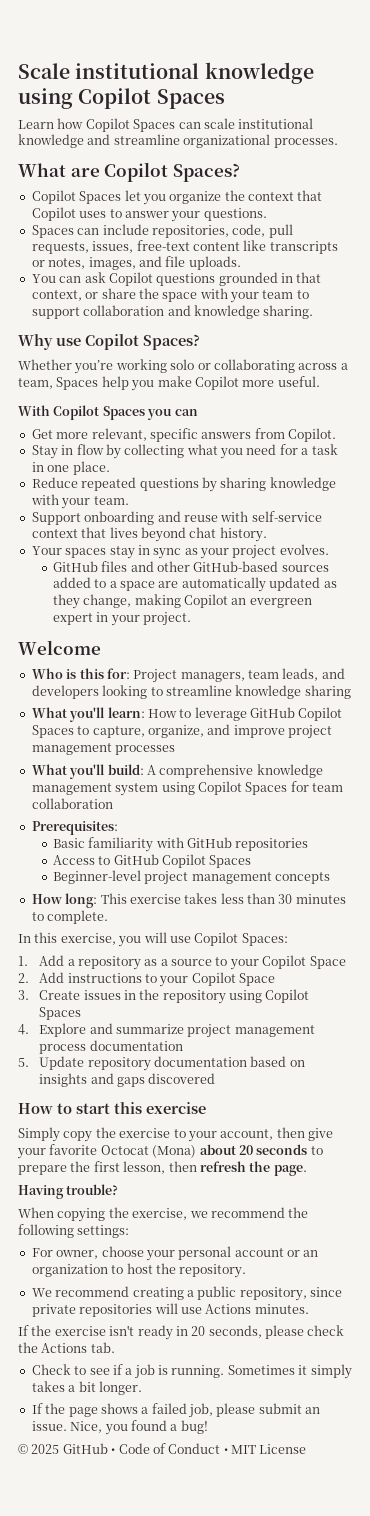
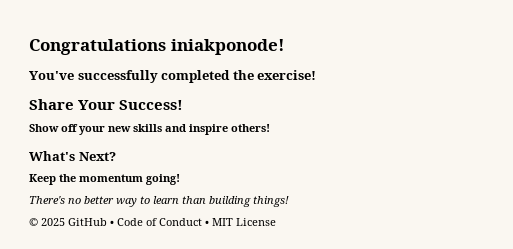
[18,62,314,84] [18,88,225,109] [18,118,314,132] [18,134,338,148] [18,162,240,182] [31,190,323,205] [31,207,267,222] [31,224,293,238] [31,240,338,254] [31,256,241,270] [31,272,322,286] [31,288,309,303] [31,305,314,319] [18,334,200,350] [18,359,348,374] [18,376,320,391] [18,405,198,420] [31,428,336,442] [31,444,338,459] [31,461,110,475] [31,477,336,492] [30,494,129,509] [31,511,322,525] [31,527,267,542] [31,544,329,559] [52,561,329,572] [52,577,337,592] [52,594,312,609] [52,612,192,626] [18,640,101,655] [31,668,345,683] [31,685,351,699] [31,707,343,722] [31,724,332,739] [31,743,176,755] [31,764,323,779] [31,781,343,796] [31,798,113,809] [31,821,118,835] [52,837,309,852] [52,854,252,868] [52,870,331,885] [31,893,346,908] [31,910,109,924] [18,932,288,947] [18,955,346,970] [18,972,276,987] [18,989,310,1004] [39,1007,82,1020] [18,1023,315,1038] [39,1040,183,1054] [18,1056,305,1071] [39,1073,216,1087] [18,1102,206,1114] [18,1127,333,1142] [17,1144,323,1159] [18,1161,307,1176] [18,1184,119,1199] [18,1207,309,1222] [18,1224,130,1238] [31,1246,319,1261] [31,1263,247,1278] [31,1286,342,1301] [31,1303,309,1317] [18,1325,345,1340] [18,1342,115,1353] [31,1364,352,1379] [31,1381,142,1395] [31,1403,321,1418] [31,1420,208,1435] Scale institutional knowledge using Copilot Spaces // Learn how Copilot Spaces can scale institutional knowledge and streamline organizational processes. // What are Copilot Spaces? // Copilot Spaces let you organize the context that Copilot uses to answer your questions. // Spaces can include repositories, code, pull requests, issues, free-text content like transcripts or notes, images, and file uploads. // You can ask Copilot questions grounded in that context, or share the space with your team to support collaboration and knowledge sharing. // Why use Copilot Spaces? // Whether you’re working solo or collaborating across a team, Spaces help you make Copilot more useful. // With Copilot Spaces you can // Get more relevant, specific answers from Copilot. // Stay in flow by collecting what you need for a task in one place. // Reduce repeated questions by sharing knowledge with your team. // Support onboarding and reuse with self-service context that lives beyond chat history. // Your spaces stay in sync as your project evolves. // GitHub files and other GitHub-based sources added to a space are automatically updated as they change, making Copilot an evergreen expert in your project. // Welcome // Who is this for: Project managers, team leads, and developers looking to streamline knowledge sharing // What you'll learn: How to leverage GitHub Copilot Spaces to capture, organize, and improve project management processes // What you'll build: A comprehensive knowledge management system using Copilot Spaces for team collaboration // Prerequisites: // Basic familiarity with GitHub repositories // Access to GitHub Copilot Spaces // Beginner-level project management concepts // How long: This exercise takes less than 30 minutes to complete. // In this exercise, you will use Copilot Spaces: // 1. Add a repository as a source to your Copilot Space // 2. Add instructions to your Copilot Space // 3. Create issues in the repository using Copilot Spaces // 4. Explore and summarize project management process documentation // 5. Update repository documentation based on insights and gaps discovered // How to start this exercise // Simply copy the exercise to your account, then give your favorite Octocat (Mona) about 20 seconds to prepare the first lesson, then refresh the page. // Having trouble? // When copying the exercise, we recommend the following settings: // For owner, choose your personal account or an organization to host the repository. // We recommend creating a public repository, since private repositories will use Actions minutes. // If the exercise isn't ready in 20 seconds, please check the Actions tab. // Check to see if a job is running. Sometimes it simply takes a bit longer. // If the page shows a failed job, please submit an issue. Nice, you found a bug! -> [29,39,285,55] [29,70,317,83] [29,99,184,110] [29,124,270,135] [29,151,116,161] [29,174,180,185] [29,196,289,207] Congratulations iniakponode! // You've successfully completed the exercise! // Share Your Success! // Show off your new skills and inspire others! // What's Next? // Keep the momentum going! // There's no better way to learn than building things!

